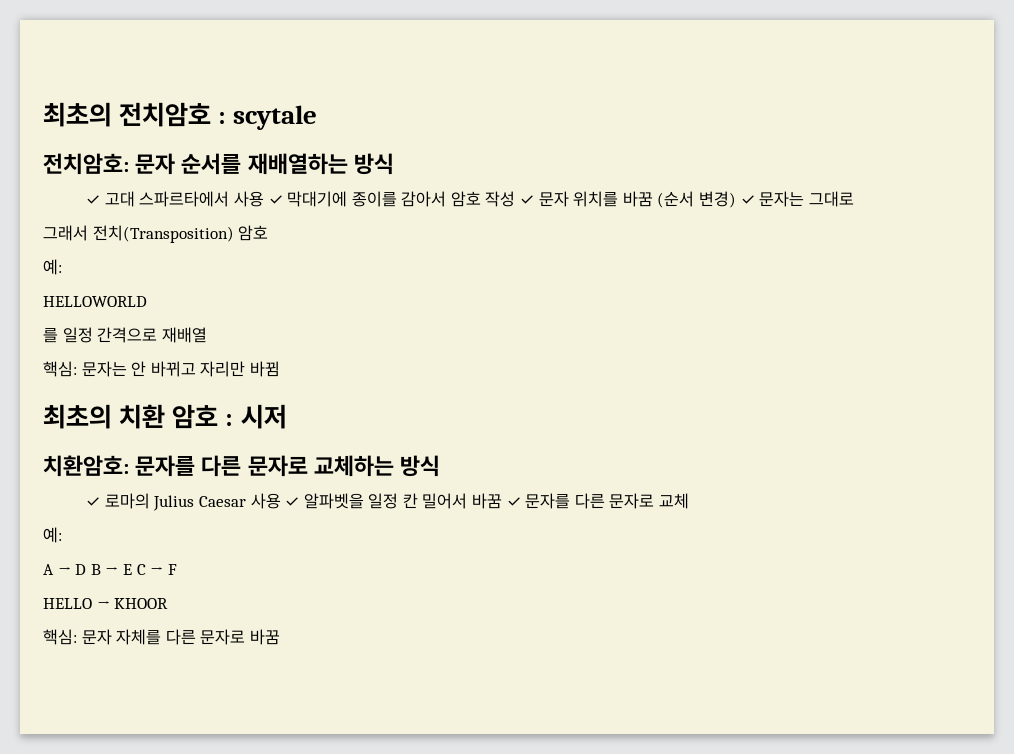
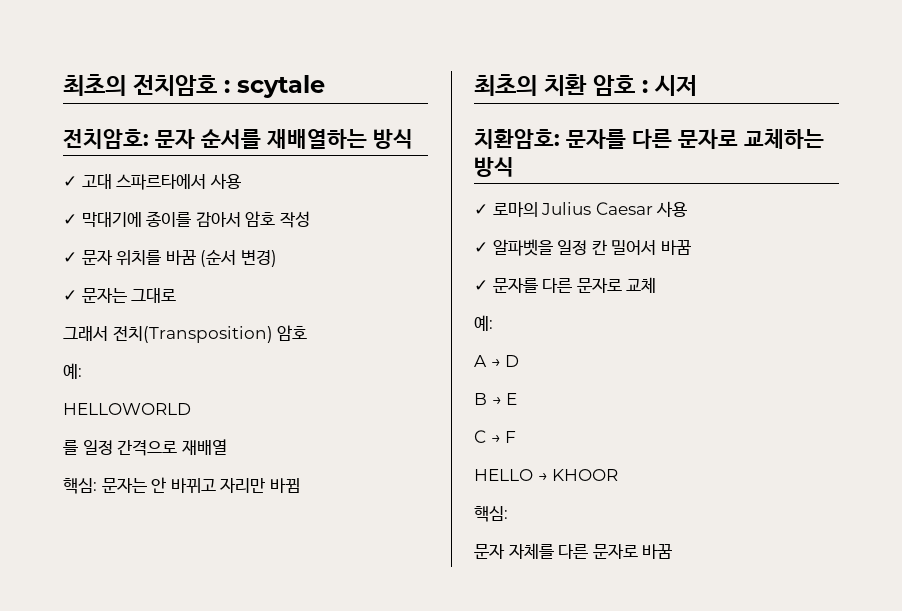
(264, 199) none -> (241, 181) //
(516, 199) none -> (310, 219) //
(737, 199) none -> (277, 258) //
(281, 501) none -> (688, 209) //
(503, 501) none -> (691, 247) //
(87, 569) none -> (520, 361) //
(132, 569) none -> (518, 399) //
(77, 637) none -> (508, 514) //

